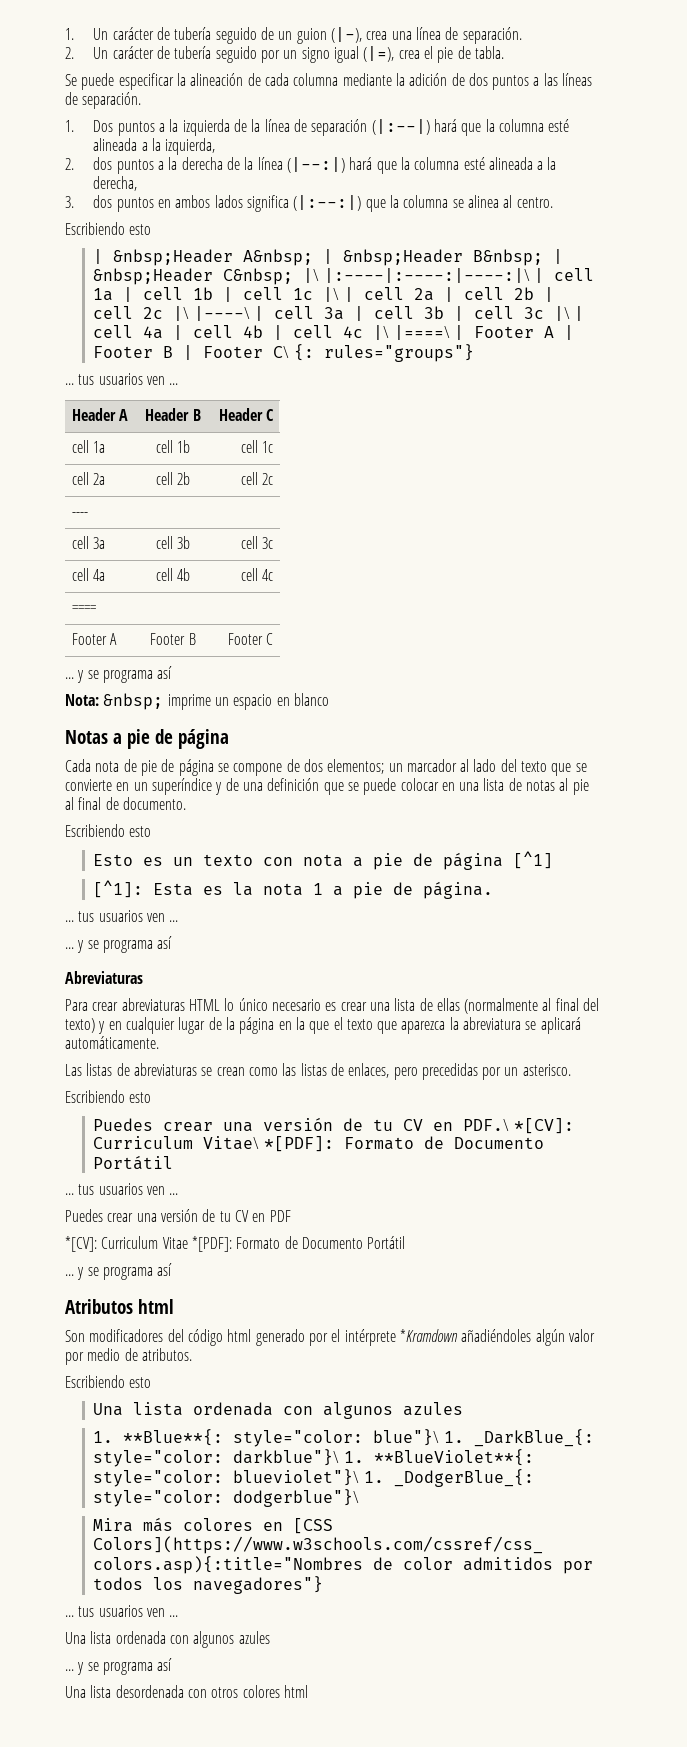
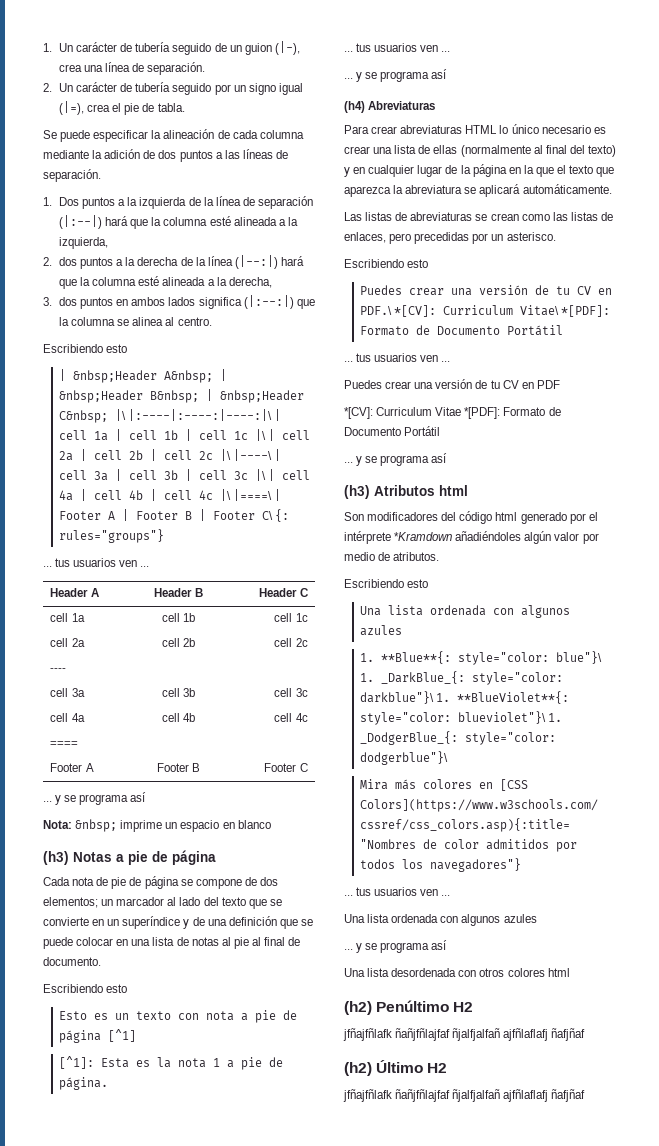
(329, 699) none -> [43,851,69,865] (h3)
(173, 942) none -> [344,101,365,113] (h4)
(173, 1269) none -> [344,485,370,499] (h3)
(308, 1691) none -> [344,1000,474,1015] [343,1028,586,1041] [344,1060,448,1076] [343,1089,586,1102] // (h2) Penúltimo H2 // jfñajfñlafk ñañjfñlajfaf ñjalfjalfañ ajfñlaflafj ñafjñaf // (h2) Último H2 // jfñajfñlafk ñañjfñlajfaf ñjalfjalfañ ajfñlaflafj ñafjñaf

